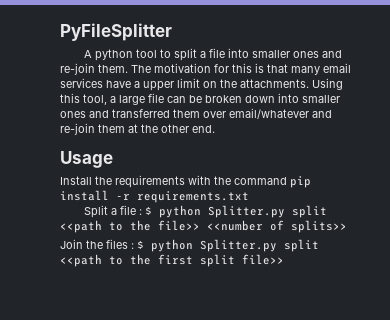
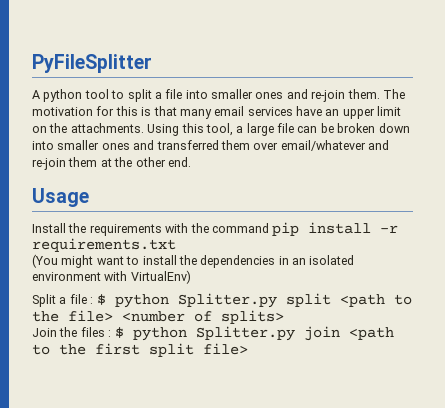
[134,81,140,88] a -> [325,109,340,116] an
(249, 197) none -> [32,254,355,268] [32,270,191,284] // (You might want to install the dependencies in an isolated environment with VirtualEnv)
[60,220,347,233] <<path to the file>> <<number of splits>> -> [339,294,412,307] [32,310,284,324] <path to the file> <number of splits>
[284,239,319,252] [60,254,102,267] split <<path -> [303,326,394,341] join <path
[242,254,284,265] file>> -> [203,343,248,355] file>

